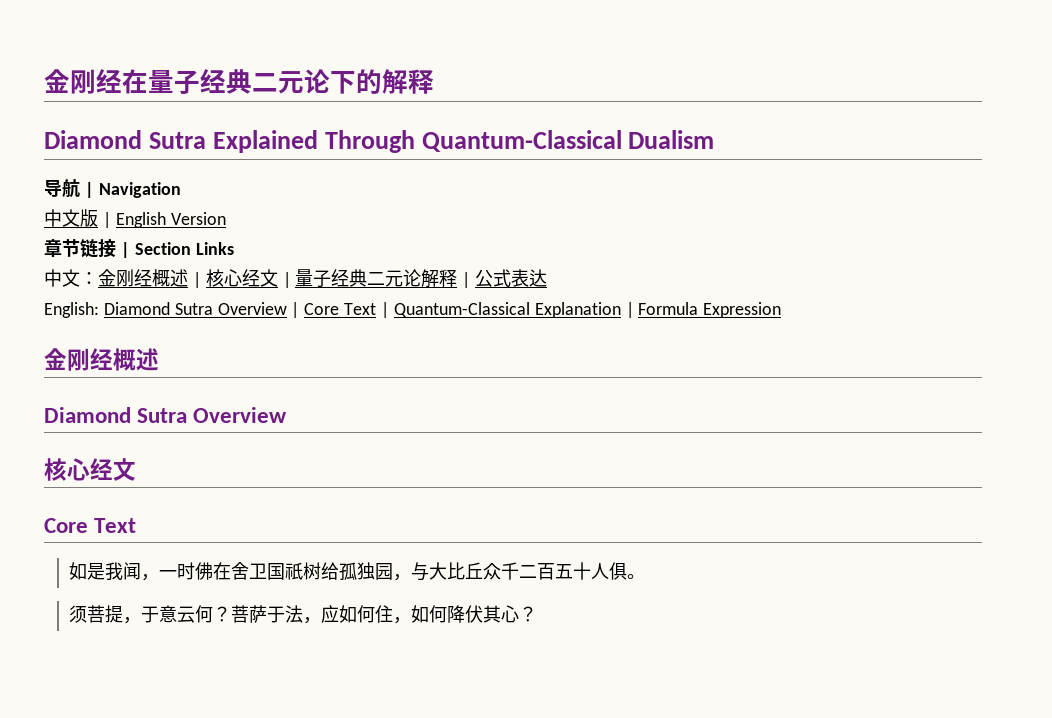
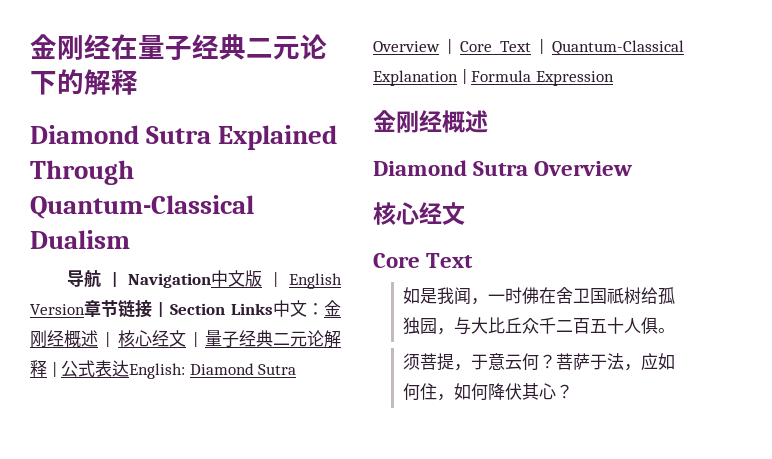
(181, 190) // -> (212, 280) none
(226, 218) // -> (85, 309) none
(234, 248) // -> (273, 309) none
(548, 278) // -> (130, 368) none

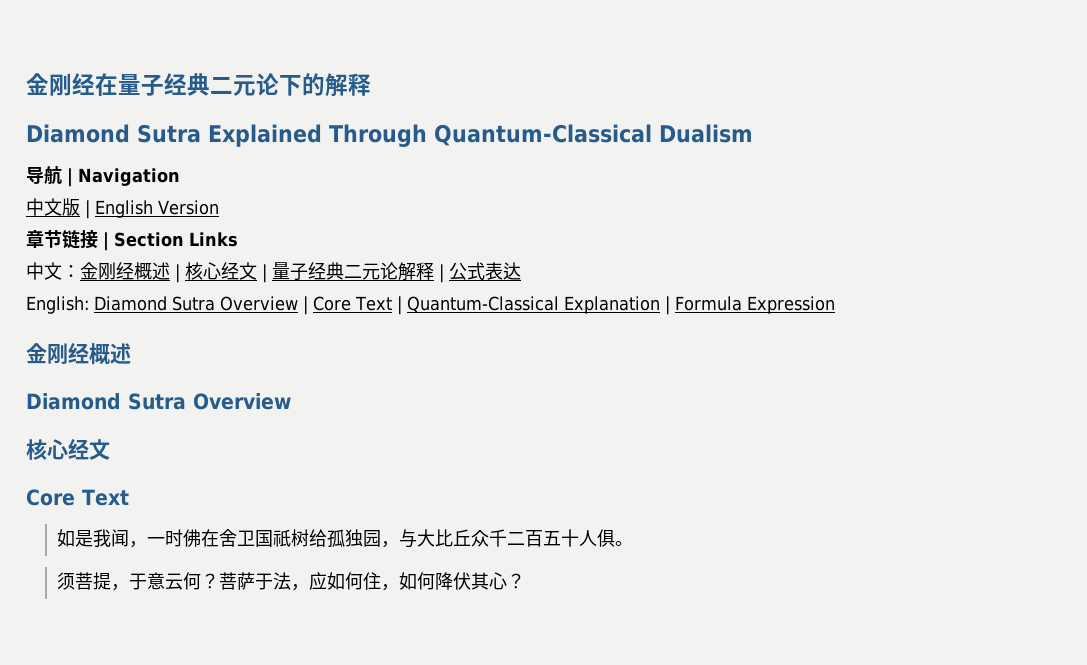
(212, 280) none -> (180, 177) //
(85, 309) none -> (219, 207) //
(273, 309) none -> (238, 239) //
(130, 368) none -> (521, 271) //

